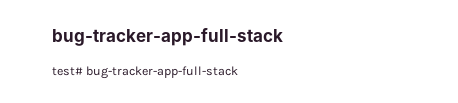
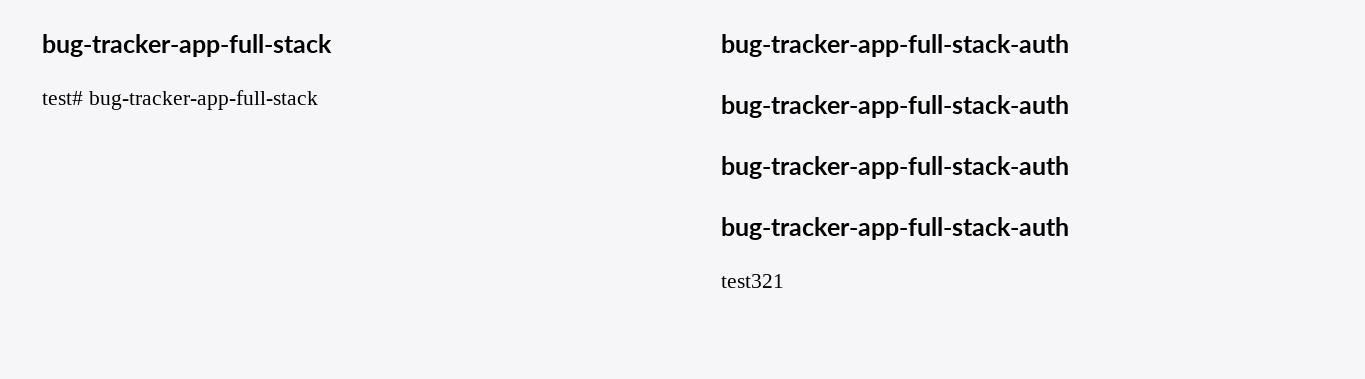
(239, 72) none -> [721,34,1069,57] [721,95,1069,118] [721,156,1069,179] [721,217,1069,240] [721,274,784,288] // bug-tracker-app-full-stack-auth // bug-tracker-app-full-stack-auth // bug-tracker-app-full-stack-auth // bug-tracker-app-full-stack-auth // test321

